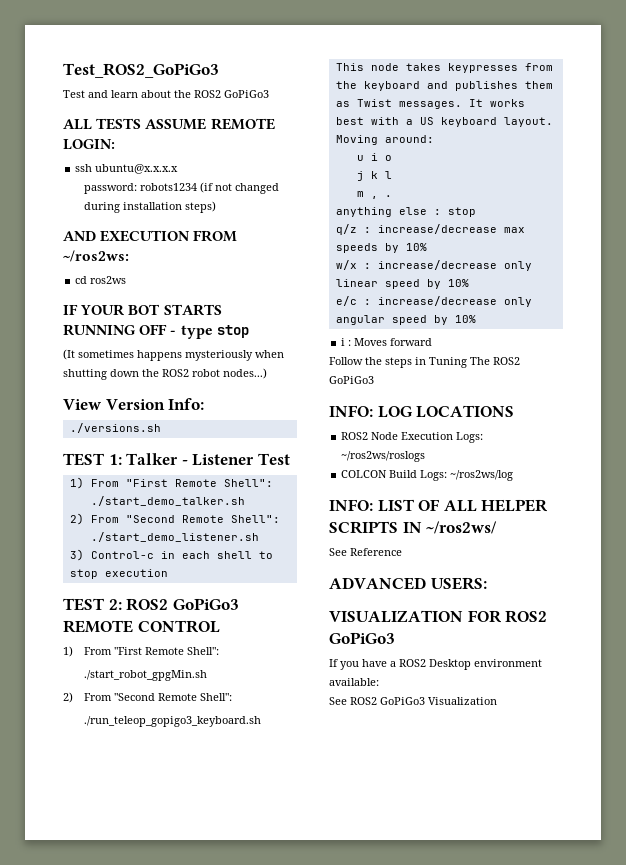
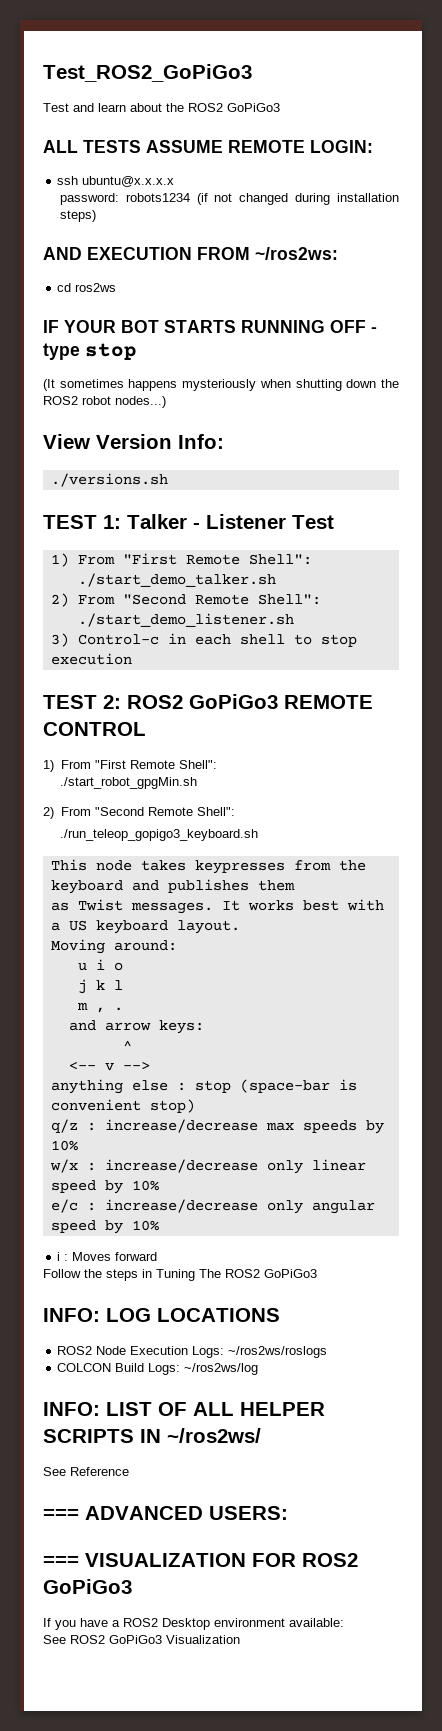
(392, 196) none -> [68,1020,204,1034] [122,1040,132,1050] [68,1062,150,1071] // and arrow keys: // ^ // <-- v -->
(476, 212) none -> [239,1079,357,1093] [50,1099,195,1113] (space-bar is convenient stop)
(402, 552) none -> [43,1509,79,1520] ===
(487, 583) none -> [43,1556,79,1567] ===

